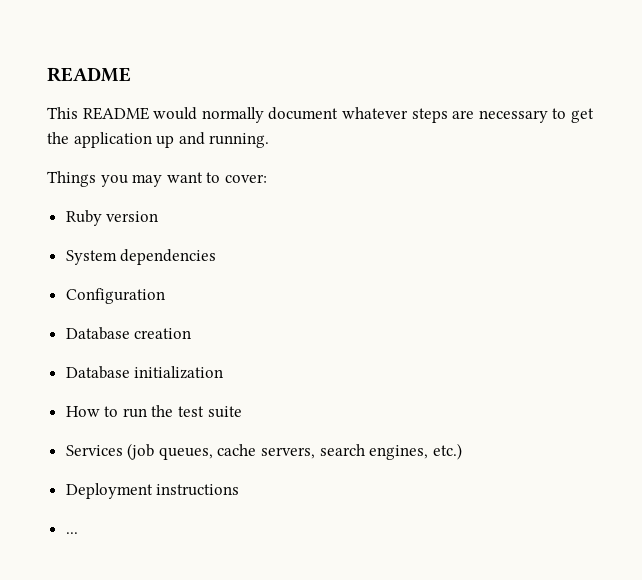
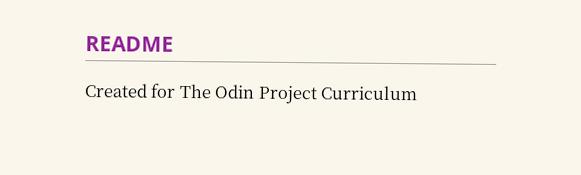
[47,107,594,123] [47,132,270,148] [47,171,267,187] [65,210,159,226] [65,249,217,265] [65,288,165,304] [65,327,192,340] [65,366,224,379] [65,405,242,418] [65,443,462,460] [65,483,240,499] [65,532,78,534] This README would normally document whatever steps are necessary to get the application up and running. // Things you may want to cover: // Ruby version // System dependencies // Configuration // Database creation // Database initialization // How to run the test suite // Services (job queues, cache servers, search engines, etc.) // Deployment instructions // ... -> [84,83,419,105] Created for The Odin Project Curriculum

